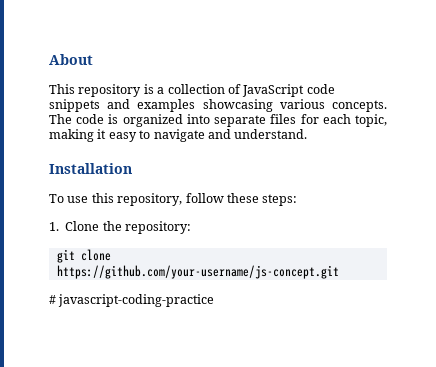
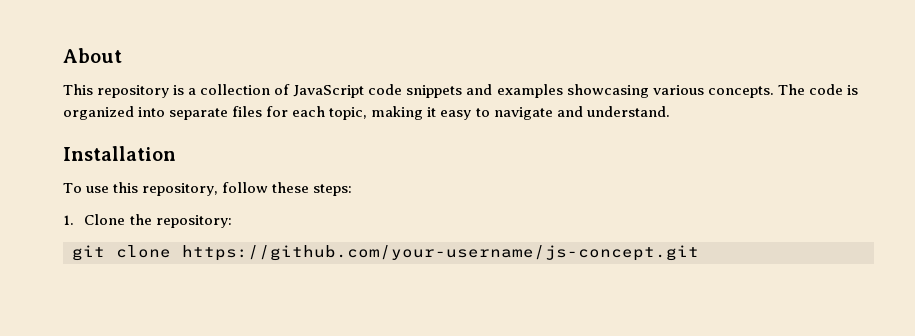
[49,294,215,307] // # javascript-coding-practice -> (699, 253) none

